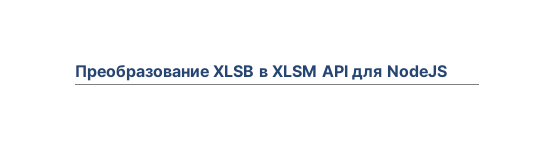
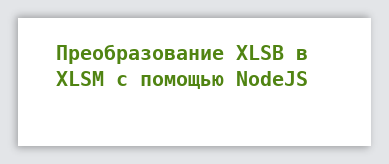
[321,65,383,80] API для -> [116,74,224,89] с помощью

